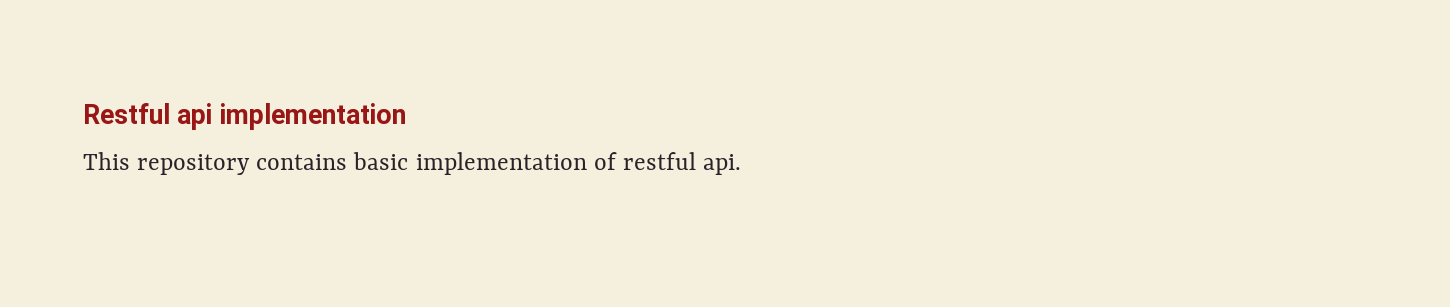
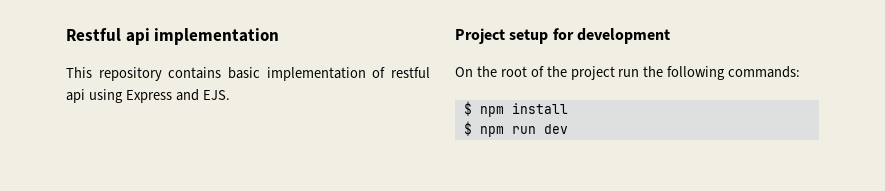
[703,154,742,175] api. -> [66,89,230,103] [455,28,670,44] [455,66,801,80] [463,101,568,117] [463,121,568,137] api using Express and EJS. // Project setup for development // On the root of the project run the following commands: // $ npm install // $ npm run dev

